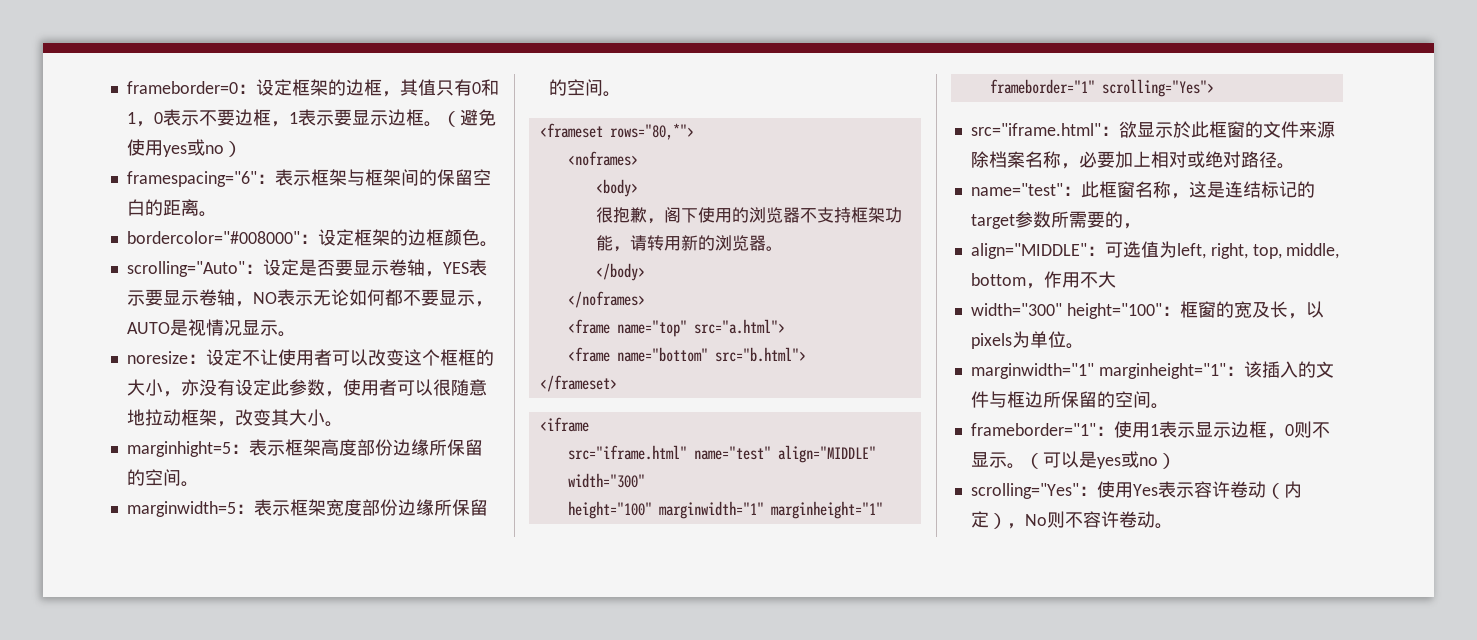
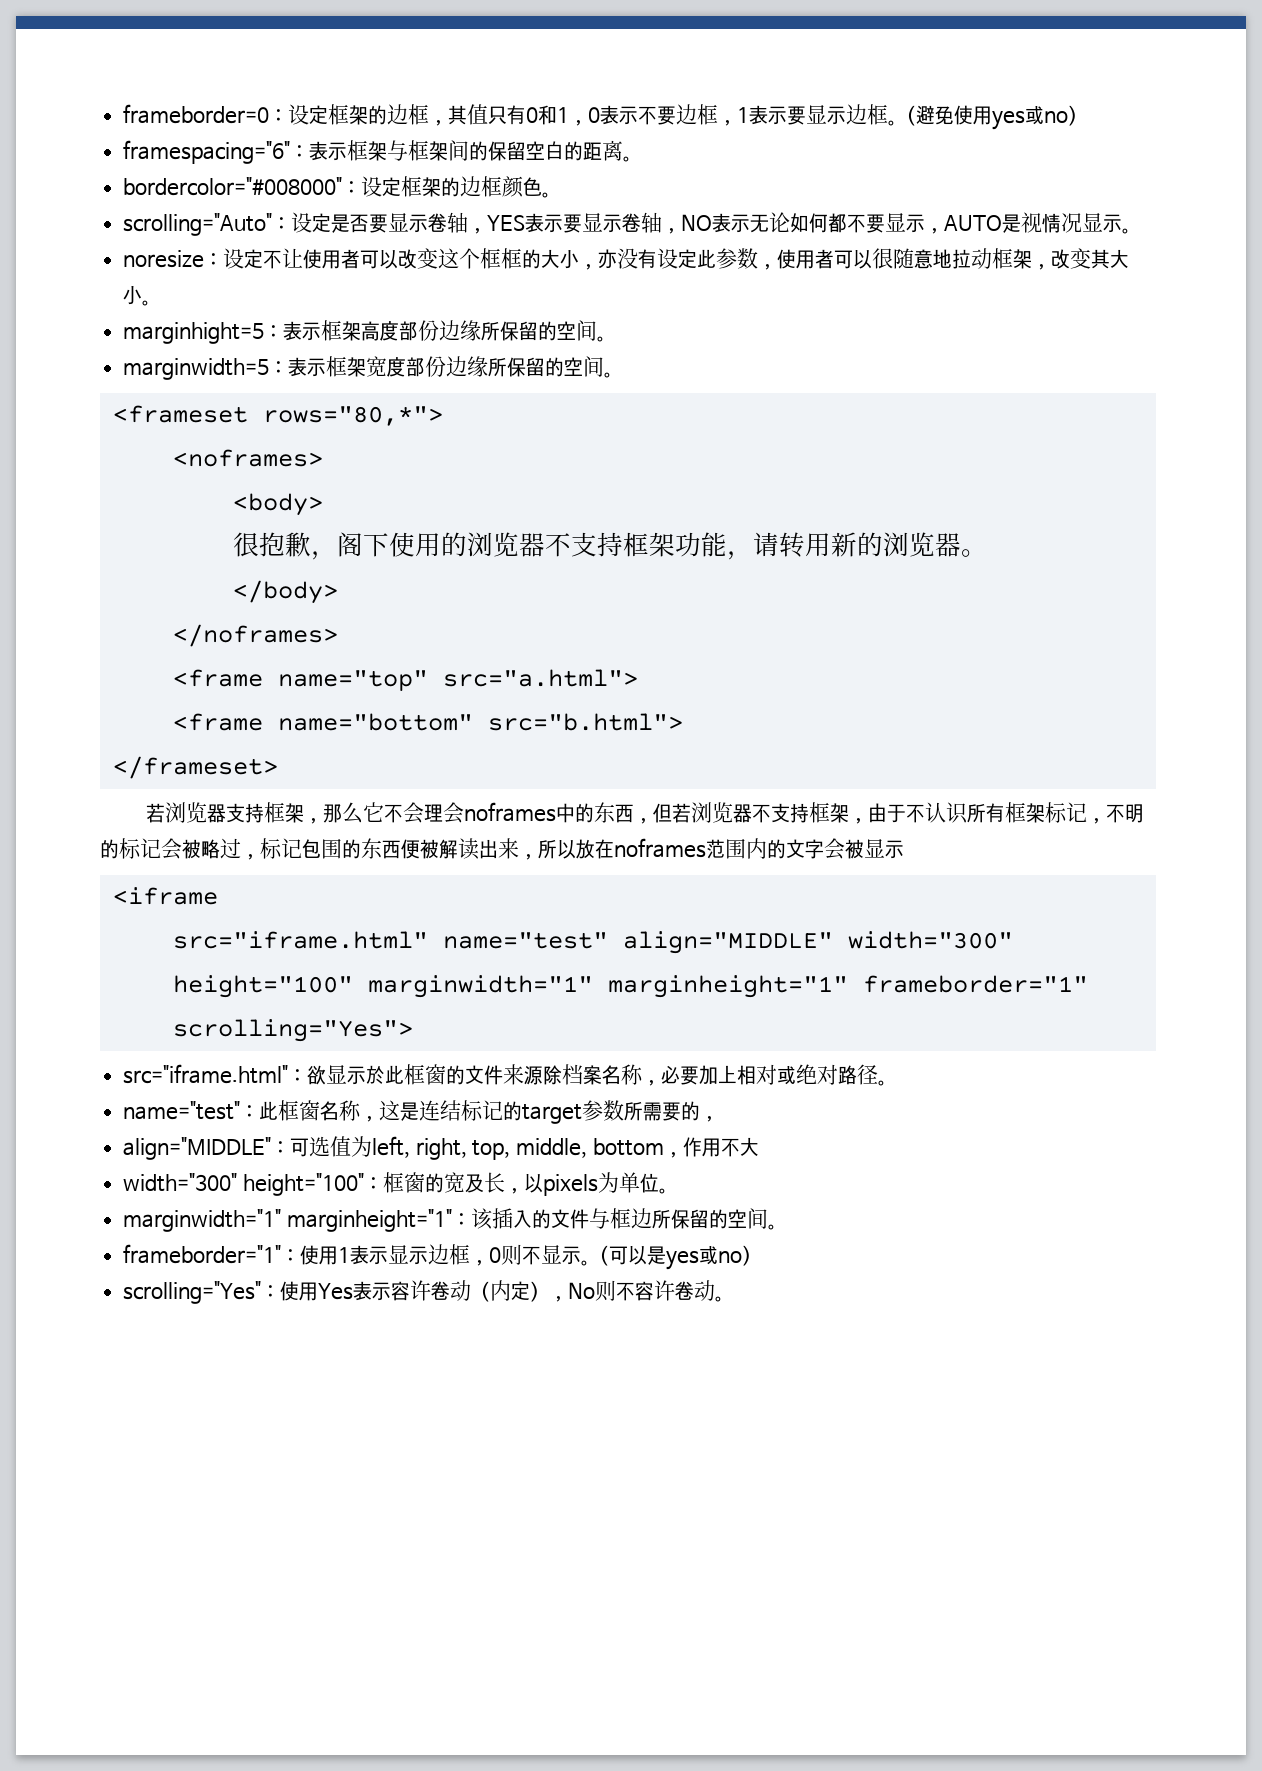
(617, 383) none -> [146,802,1145,824] [100,838,904,860] // 若浏览器支持框架，那么它不会理会noframes中的东西，但若浏览器不支持框架，由于不认识所有框架标记，不明的标记会被略过，标记包围的东西便被解读出来，所以放在noframes范围内的文字会被显示

